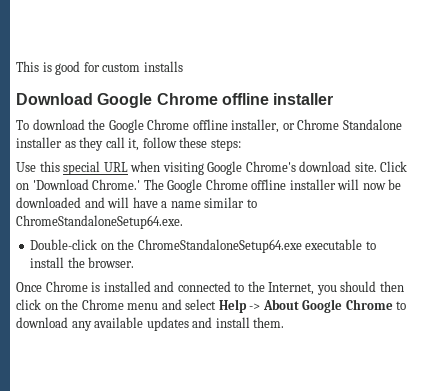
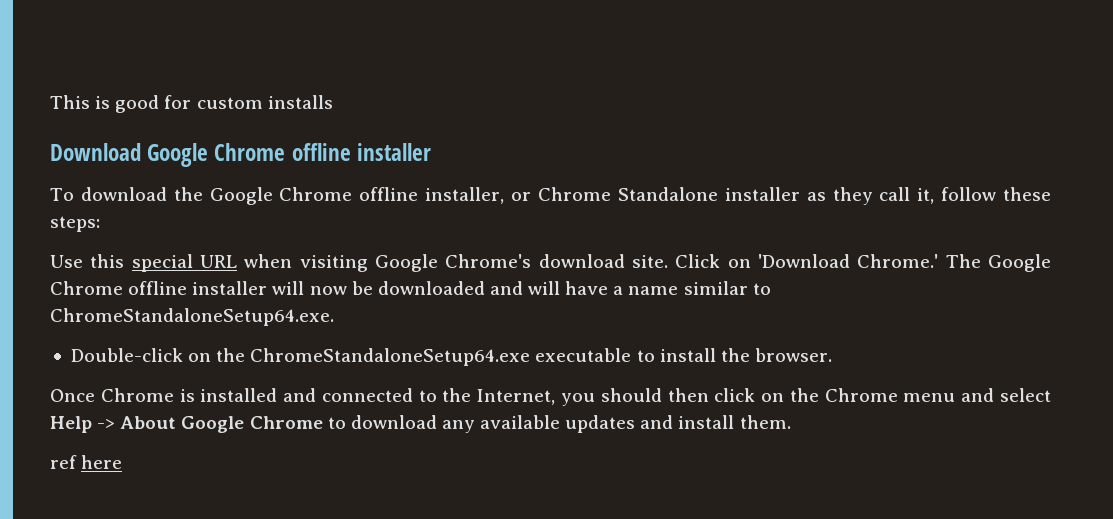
(285, 322) none -> [50,455,123,469] // ref here

